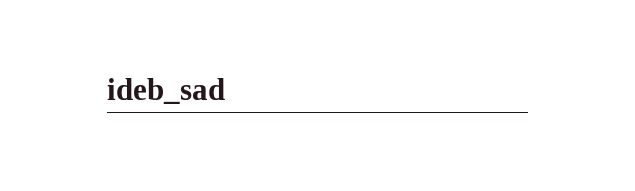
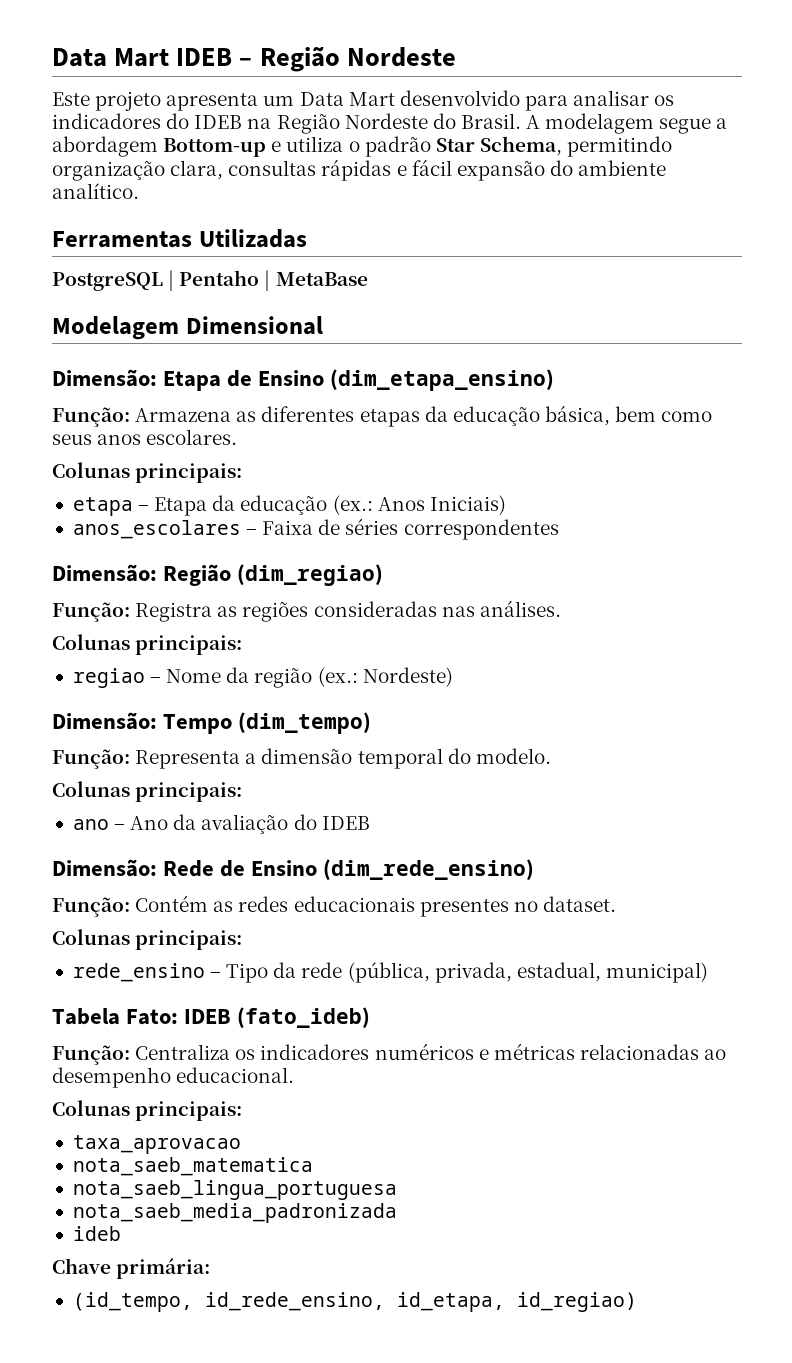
[107,78,225,104] ideb_sad -> [52,46,456,72] [52,90,675,111] [52,113,728,134] [52,136,673,157] [52,159,667,181] [52,183,139,199] [52,229,307,248] [52,270,368,291] [52,316,323,340] [52,369,555,391] [52,405,713,427] [52,429,238,445] [52,462,243,483] [72,495,506,516] [72,518,559,540] [52,564,384,586] [52,600,561,622] [52,634,243,655] [72,667,453,688] [52,712,372,734] [52,748,551,769] [52,781,243,802] [72,814,370,834] [52,859,535,880] [52,895,616,917] [52,929,243,950] [72,962,708,983] [52,1007,371,1028] [52,1043,727,1065] [52,1067,295,1088] [52,1100,243,1121] [72,1135,241,1154] [72,1157,313,1176] [72,1180,397,1200] [72,1203,397,1223] [72,1226,121,1241] [52,1258,211,1279] [72,1292,637,1312] Data Mart IDEB – Região Nordeste // Este projeto apresenta um Data Mart desenvolvido para analisar os indicadores do IDEB na Região Nordeste do Brasil. A modelagem segue a abordagem Bottom-up e utiliza o padrão Star Schema, permitindo organização clara, consultas rápidas e fácil expansão do ambiente analítico. // Ferramentas Utilizadas // PostgreSQL | Pentaho | MetaBase // Modelagem Dimensional // Dimensão: Etapa de Ensino (dim_etapa_ensino) // Função: Armazena as diferentes etapas da educação básica, bem como seus anos escolares. // Colunas principais: // etapa – Etapa da educação (ex.: Anos Iniciais) // anos_escolares – Faixa de séries correspondentes // Dimensão: Região (dim_regiao) // Função: Registra as regiões consideradas nas análises. // Colunas principais: // regiao – Nome da região (ex.: Nordeste) // Dimensão: Tempo (dim_tempo) // Função: Representa a dimensão temporal do modelo. // Colunas principais: // ano – Ano da avaliação do IDEB // Dimensão: Rede de Ensino (dim_rede_ensino) // Função: Contém as redes educacionais presentes no dataset. // Colunas principais: // rede_ensino – Tipo da rede (pública, privada, estadual, municipal) // Tabela Fato: IDEB (fato_ideb) // Função: Centraliza os indicadores numéricos e métricas relacionadas ao desempenho educacional. // Colunas principais: // taxa_aprovacao // nota_saeb_matematica // nota_saeb_lingua_portuguesa // nota_saeb_media_padronizada // ideb // Chave primária: // (id_tempo, id_rede_ensino, id_etapa, id_regiao)

